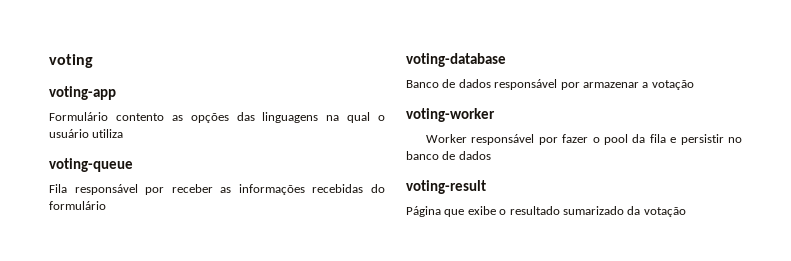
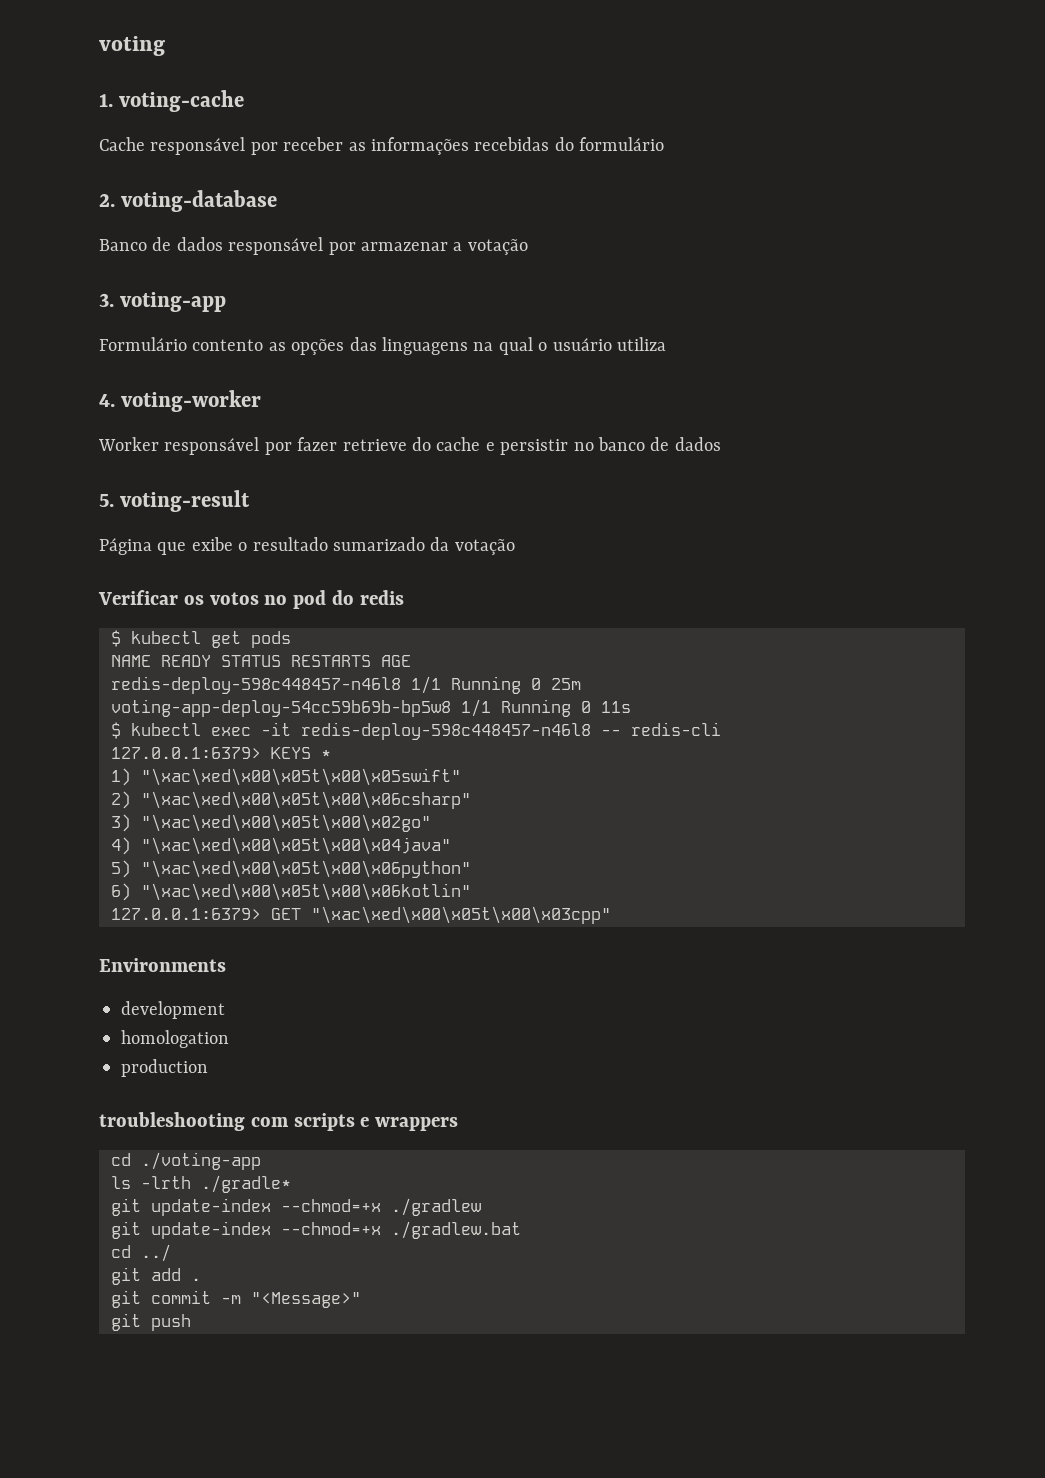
(93, 61) none -> [99,90,245,112] [99,137,665,155] [99,190,278,212] [99,237,528,255] [99,293,114,307] 1. voting-cache // Cache responsável por receber as informações recebidas do formulário // 2. voting-database // Banco de dados responsável por armazenar a votação // 3.
[49,158,133,172] [49,184,385,195] [49,201,106,210] [406,53,506,67] [406,79,694,90] voting-queue // Fila responsável por receber as informações recebidas do formulário // voting-database // Banco de dados responsável por armazenar a votação // -> [99,394,115,407] 4.
[592,134,666,145] o pool da fila -> [342,437,481,451] retrieve do cache
(491, 155) none -> [99,494,114,507] 5.
(686, 212) none -> [98,590,404,609] [111,630,291,648] [111,655,411,667] [111,676,581,694] [111,699,631,717] [111,722,721,740] [111,747,331,759] [111,768,461,786] [111,791,471,809] [111,814,431,832] [111,837,451,855] [111,860,471,878] [111,883,471,901] [111,906,611,924] [99,958,226,972] [121,1001,225,1019] [121,1030,229,1048] [121,1059,208,1077] [99,1112,459,1131] [111,1152,261,1170] [111,1175,291,1193] [111,1198,481,1216] [111,1221,521,1239] [111,1244,171,1262] [111,1267,201,1285] [111,1290,361,1308] [111,1313,191,1331] // Verificar os votos no pod do redis // $ kubectl get pods // NAME READY STATUS RESTARTS AGE // redis-deploy-598c448457-n46l8 1/1 Running 0 25m // voting-app-deploy-54cc59b69b-bp5w8 1/1 Running 0 11s // $ kubectl exec -it redis-deploy-598c448457-n46l8 -- redis-cli // 127.0.0.1:6379> KEYS * // 1) "\xac\xed\x00\x05t\x00\x05swift" // 2) "\xac\xed\x00\x05t\x00\x06csharp" // 3) "\xac\xed\x00\x05t\x00\x02go" // 4) "\xac\xed\x00\x05t\x00\x04java" // 5) "\xac\xed\x00\x05t\x00\x06python" // 6) "\xac\xed\x00\x05t\x00\x06kotlin" // 127.0.0.1:6379> GET "\xac\xed\x00\x05t\x00\x03cpp" // Environments // development // homologation // production // troubleshooting com scripts e wrappers // cd ./voting-app // ls -lrth ./gradle* // git update-index --chmod=+x ./gradlew // git update-index --chmod=+x ./gradlew.bat // cd ../ // git add . // git commit -m "<Message>" // git push

